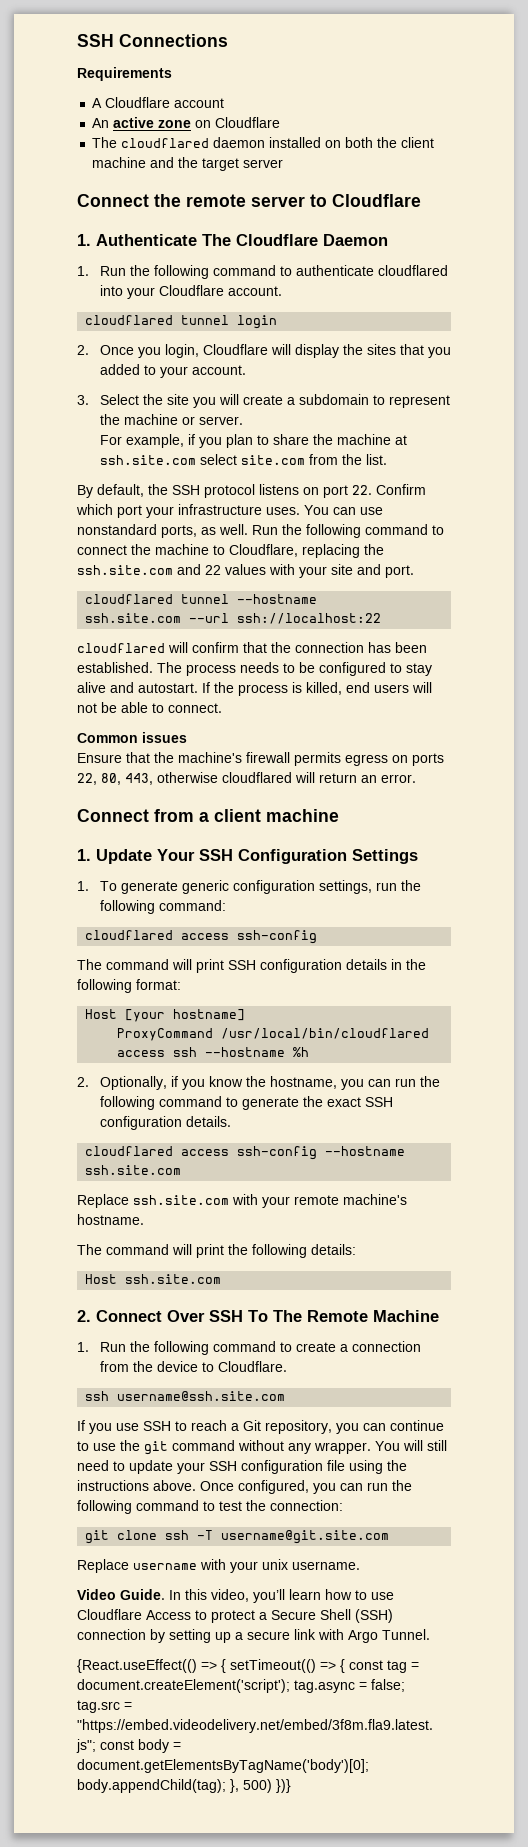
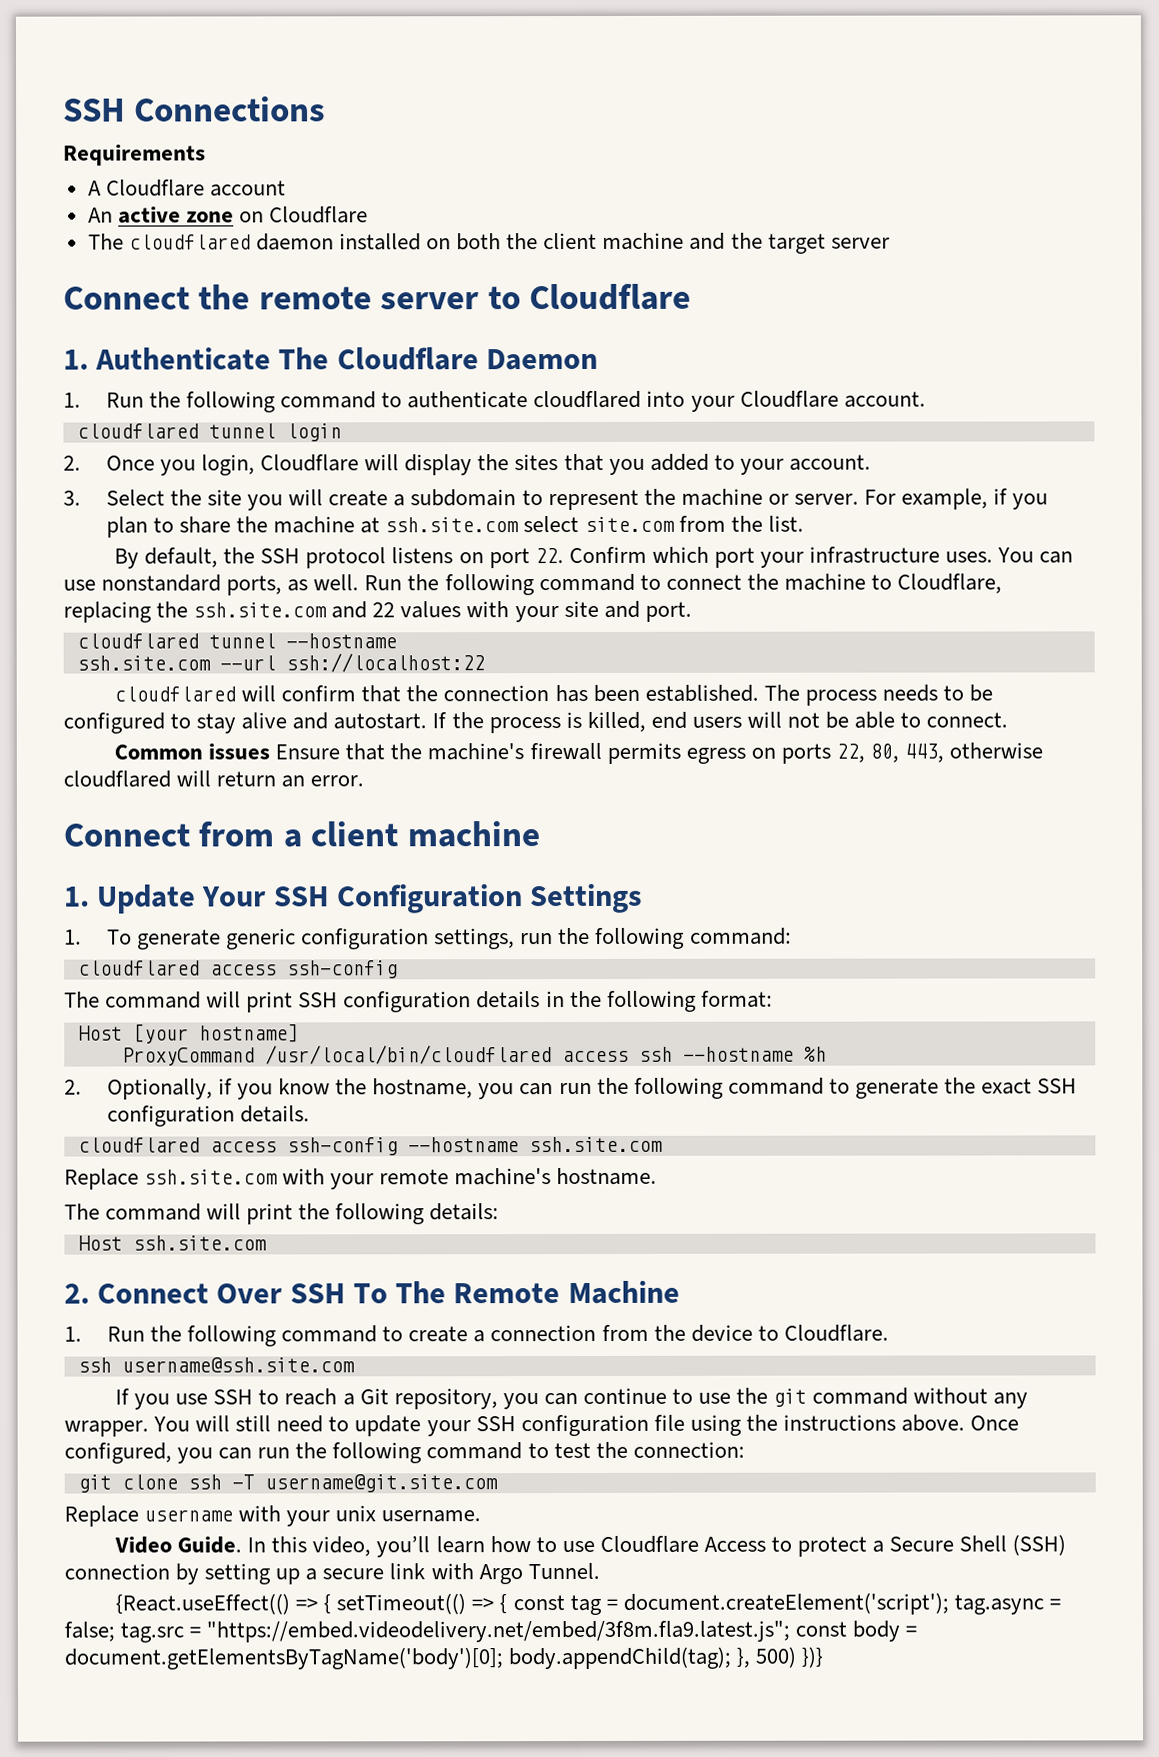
(243, 420) // -> (859, 499) none
(187, 737) // -> (271, 751) none

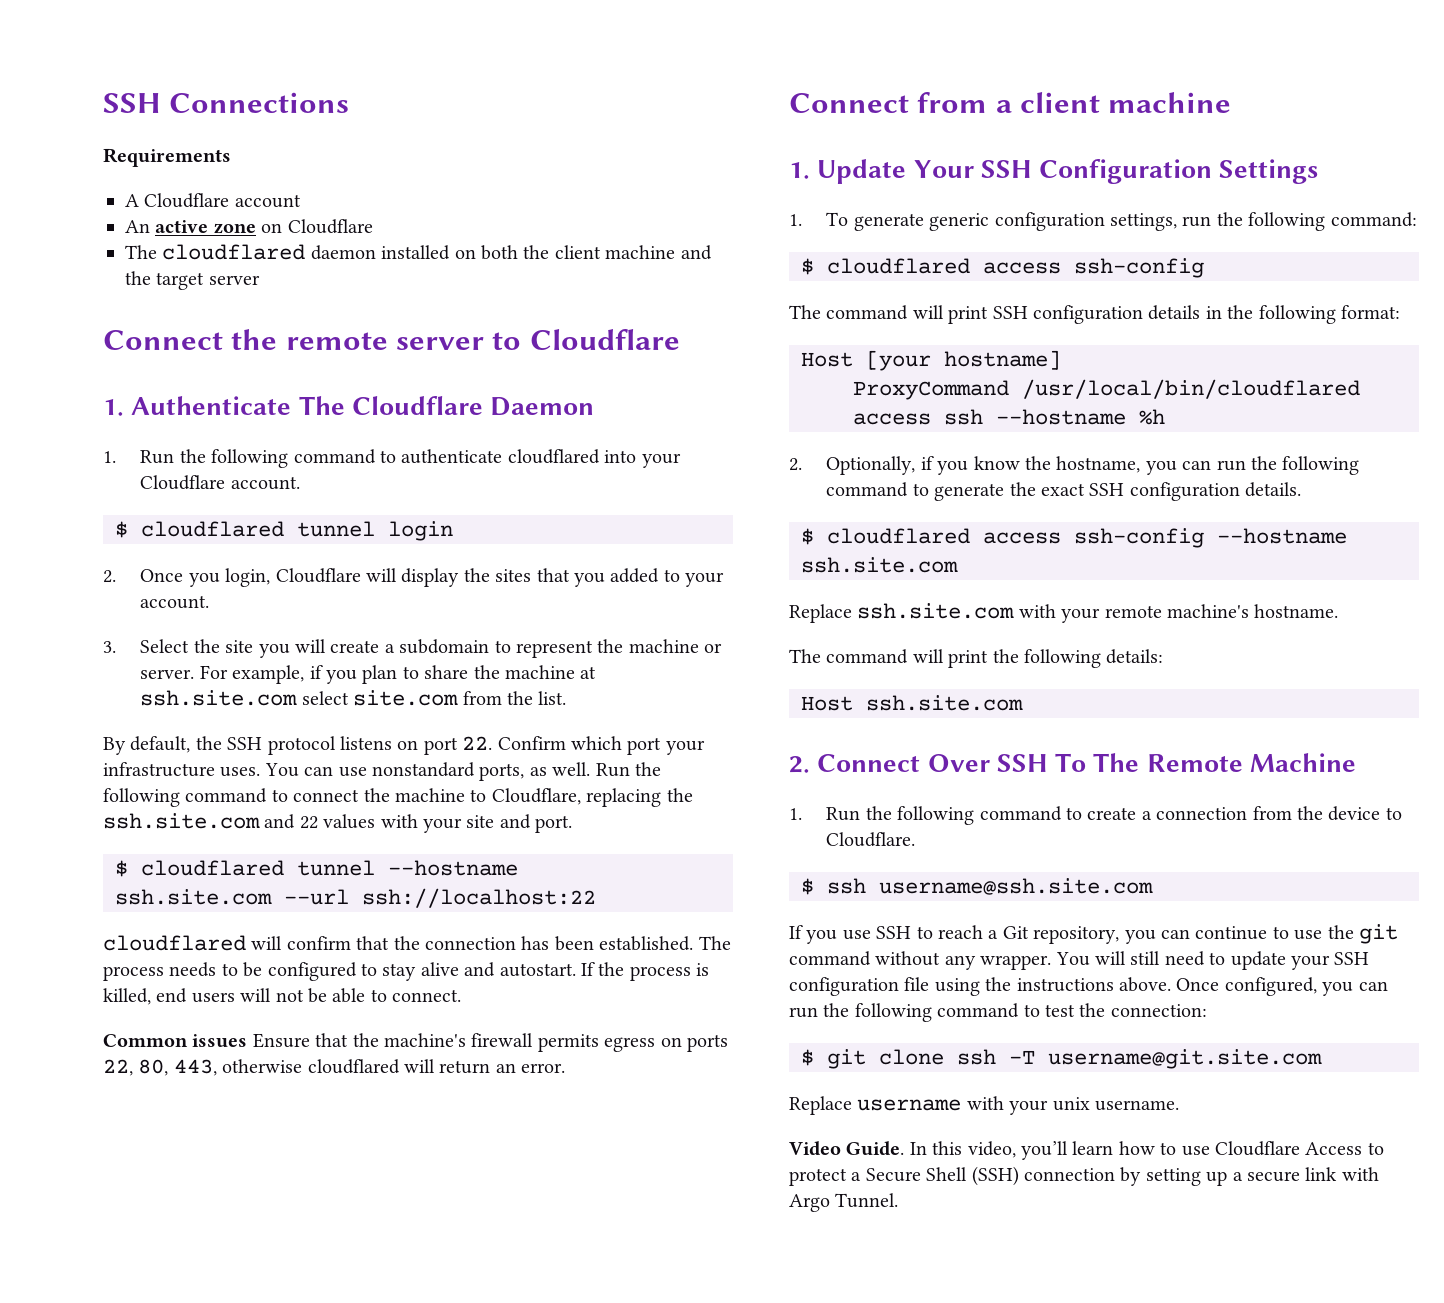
(926, 399) none -> [115,521,128,538] $
(692, 611) none -> [115,860,128,877] $
(792, 936) none -> [801,258,814,275] $
(310, 1114) none -> [801,528,814,545] $
(889, 1333) none -> [801,878,814,895] $
(745, 1449) none -> [801,1049,814,1066] $
[115,1592,1061,1616] [64,1620,918,1643] [64,1646,824,1670] // {React.useEffect(() => { setTimeout(() => { const tag = document.createElement('script'); tag.async = false; tag.src = "https://embed.videodelivery.net/embed/3f8m.fla9.latest.js"; const body = document.getElementsByTagName('body')[0]; body.appendChild(tag); }, 500) })} -> (899, 1200) none

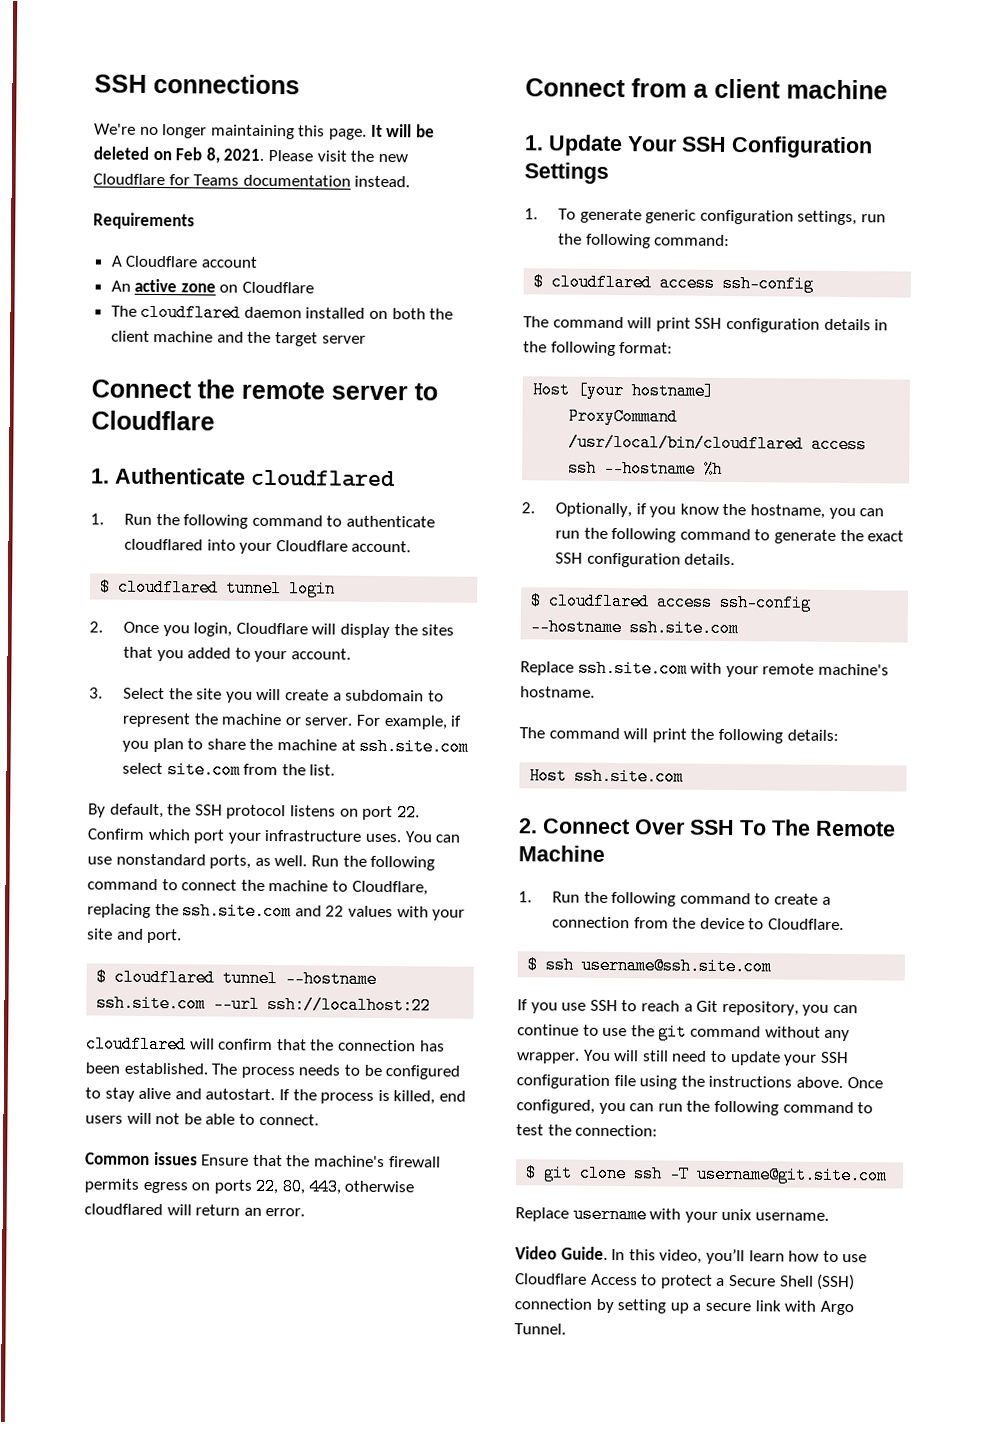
[103,92,350,113] SSH Connections -> [94,73,300,95] [94,123,435,140] [93,146,408,164] [93,173,411,188] SSH connections // We're no longer maintaining this page. It will be deleted on Feb 8, 2021. Please visit the new Cloudflare for Teams documentation instead.
[298,396,595,416] The Cloudflare Daemon -> [250,469,396,488] cloudflared

